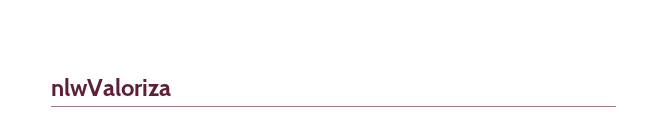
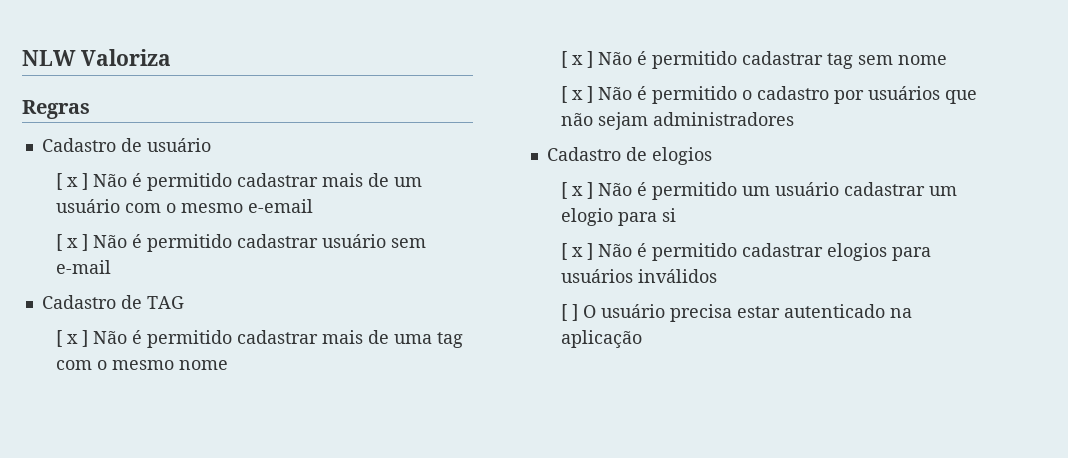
[51,78,171,96] nlwValoriza -> [22,49,171,66] [22,100,90,119] [41,138,211,152] [56,173,423,191] [56,199,314,213] [56,234,427,252] [56,260,112,274] [41,295,184,309] [56,330,464,348] [56,360,229,370] [561,51,948,69] [561,86,978,104] [561,112,795,130] [546,147,712,165] [561,182,958,200] [561,208,677,226] [561,243,932,261] [561,269,718,283] [561,304,913,322] [561,330,643,348] NLW Valoriza // Regras // Cadastro de usuário // [ x ] Não é permitido cadastrar mais de um usuário com o mesmo e-email // [ x ] Não é permitido cadastrar usuário sem e-mail // Cadastro de TAG // [ x ] Não é permitido cadastrar mais de uma tag com o mesmo nome // [ x ] Não é permitido cadastrar tag sem nome // [ x ] Não é permitido o cadastro por usuários que não sejam administradores // Cadastro de elogios // [ x ] Não é permitido um usuário cadastrar um elogio para si // [ x ] Não é permitido cadastrar elogios para usuários inválidos // [ ] O usuário precisa estar autenticado na aplicação

